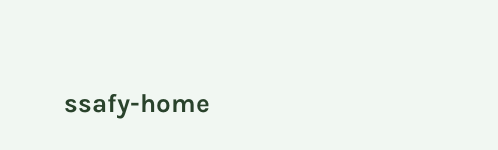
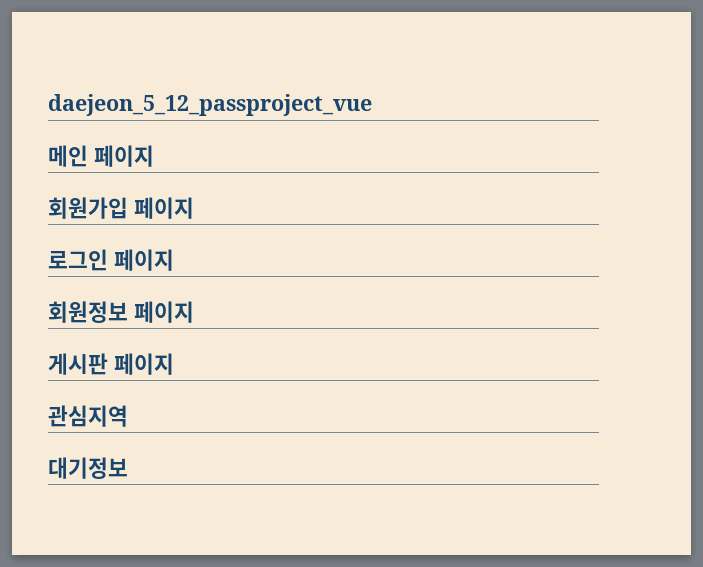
[64,93,210,119] ssafy-home -> [48,94,372,116] [48,145,154,167] [48,197,194,219] [48,249,174,271] [48,301,194,323] [48,353,174,375] [48,405,128,427] [48,457,128,479] daejeon_5_12_passproject_vue // 메인 페이지 // 회원가입 페이지 // 로그인 페이지 // 회원정보 페이지 // 게시판 페이지 // 관심지역 // 대기정보

